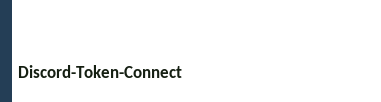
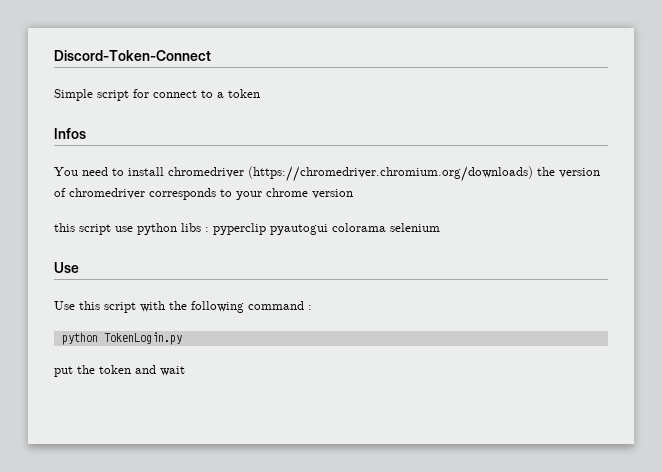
(182, 71) none -> [54,89,260,101] [54,128,86,139] [54,166,600,182] [54,188,353,200] [54,223,440,235] [54,262,79,273] [54,301,312,313] [61,332,182,345] [54,365,185,377] // Simple script for connect to a token // Infos // You need to install chromedriver (https://chromedriver.chromium.org/downloads) the version of chromedriver corresponds to your chrome version // this script use python libs : pyperclip pyautogui colorama selenium // Use // Use this script with the following command : // python TokenLogin.py // put the token and wait

